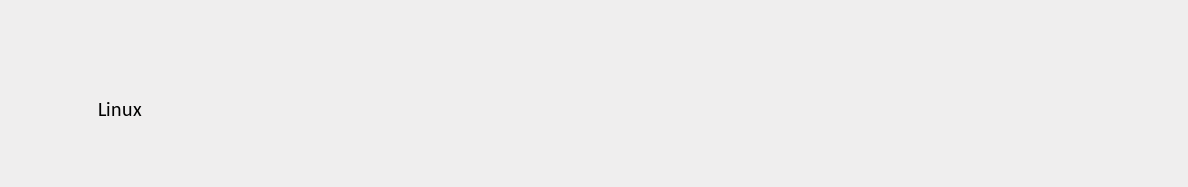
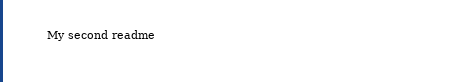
[98,102,142,116] Linux -> [47,30,155,41] My second readme

